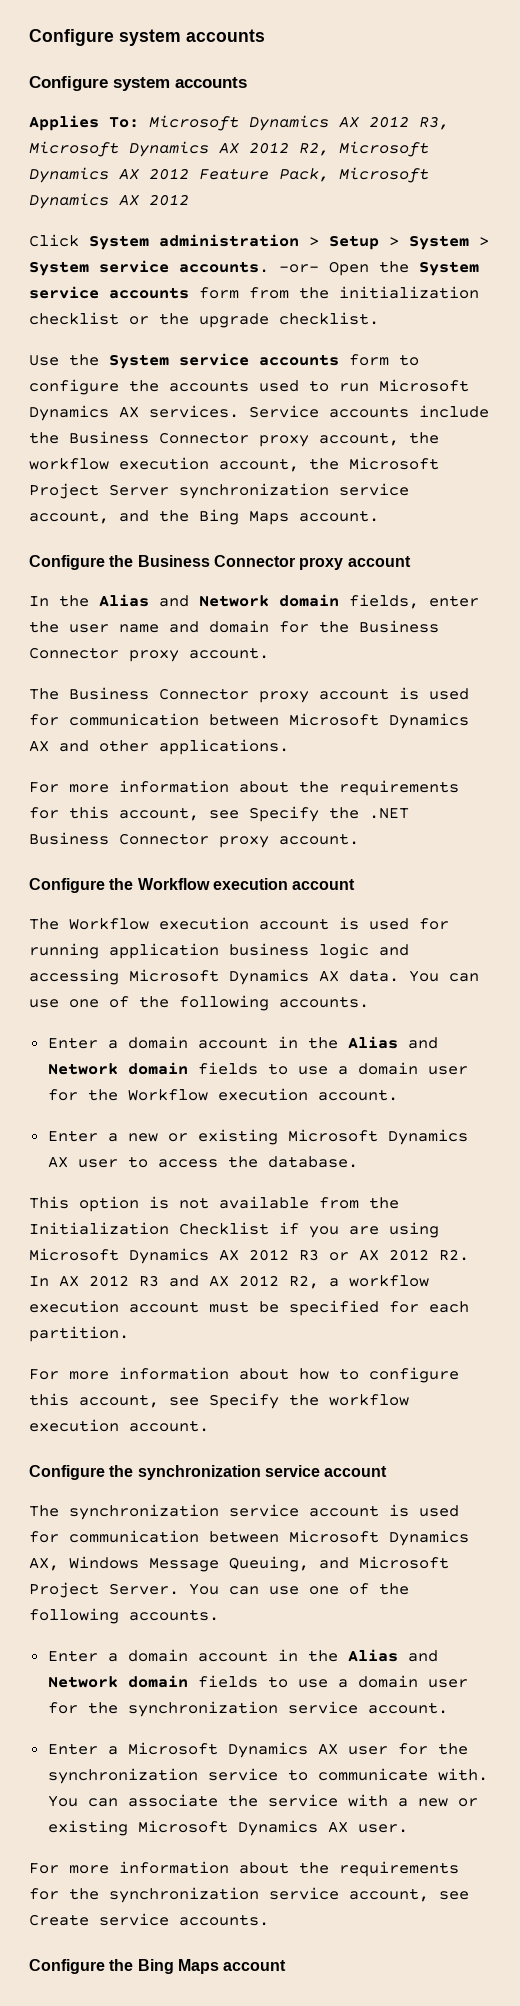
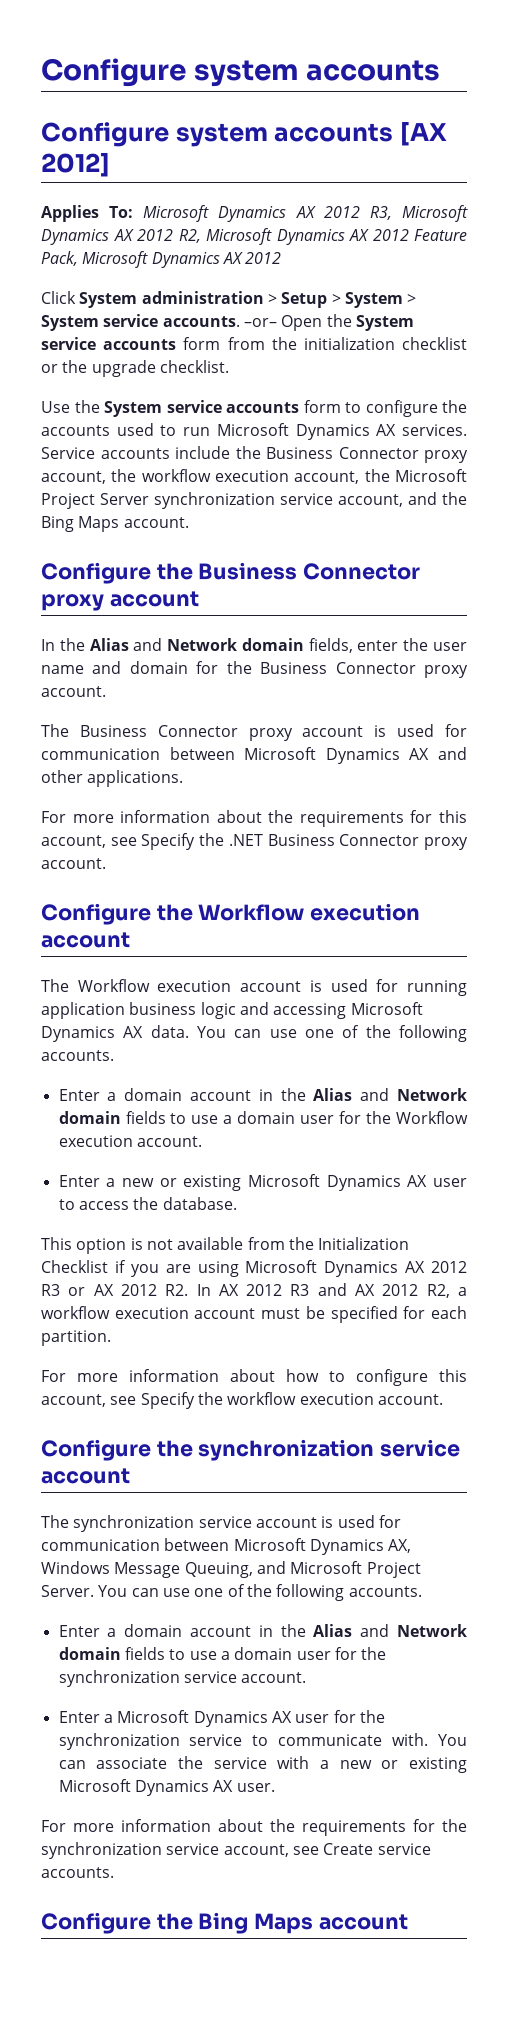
(247, 82) none -> [399,121,447,146] [41,152,110,177] [AX 2012]

